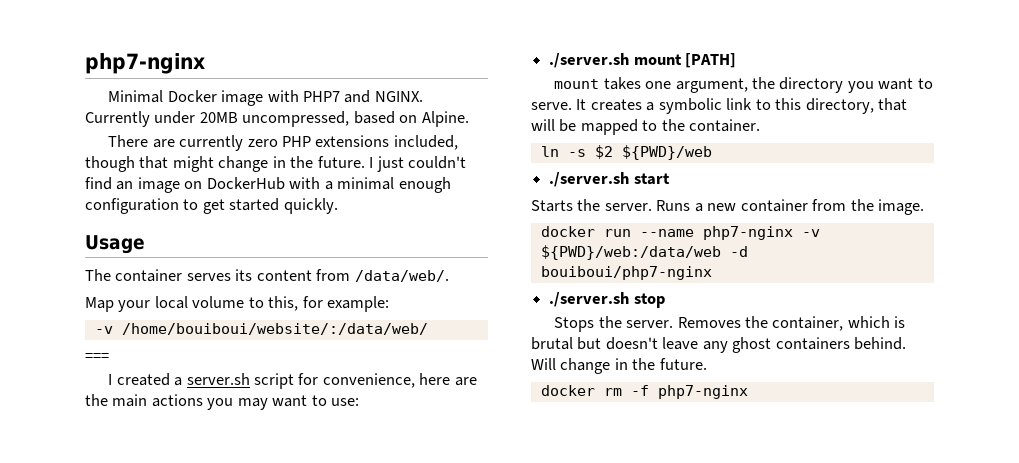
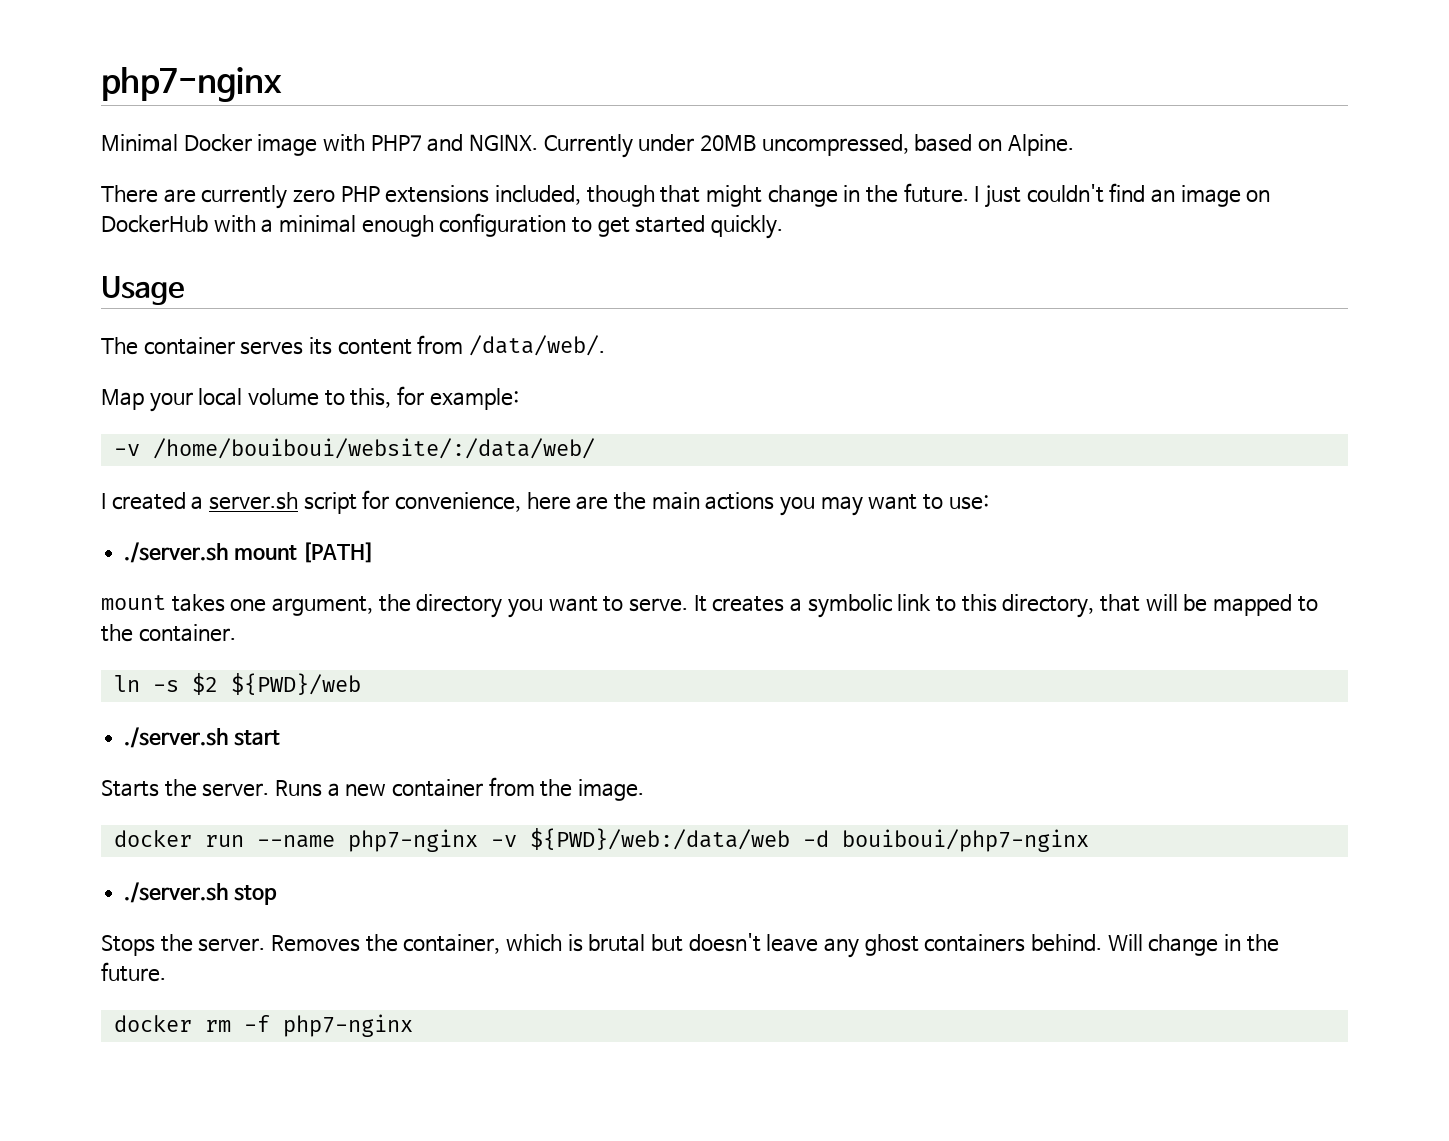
[85,353,109,361] // === -> (595, 448) none

